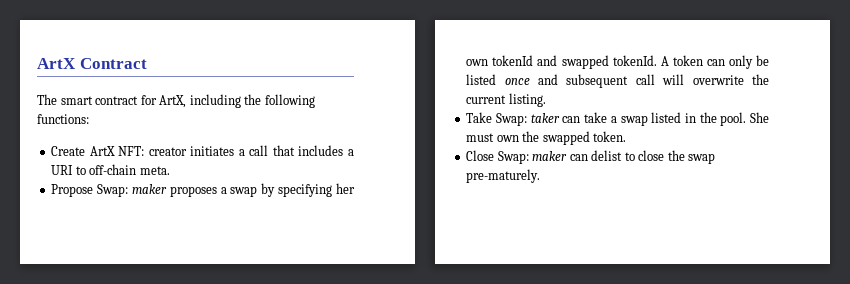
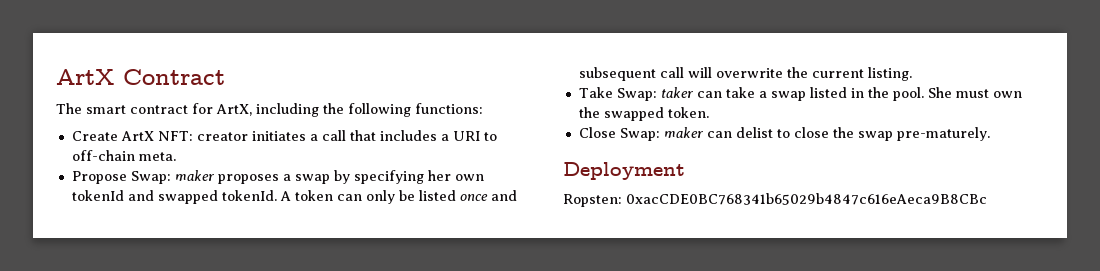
(541, 176) none -> [563,162,685,180] [563,193,987,207] // Deployment // Ropsten: 0xacCDE0BC768341b65029b4847c616eAeca9B8CBc

